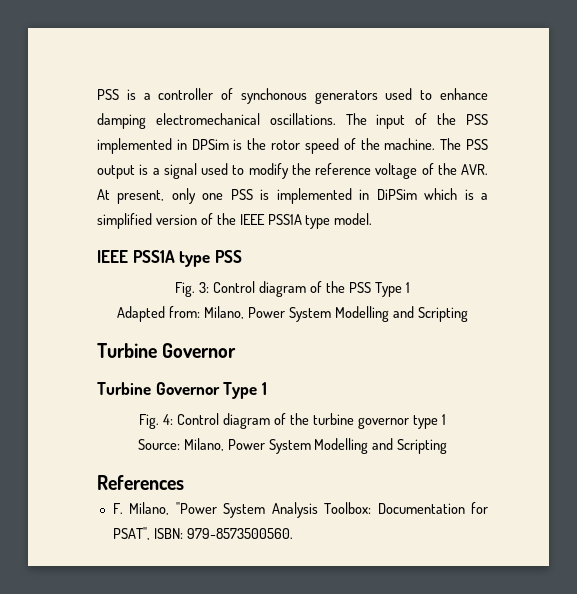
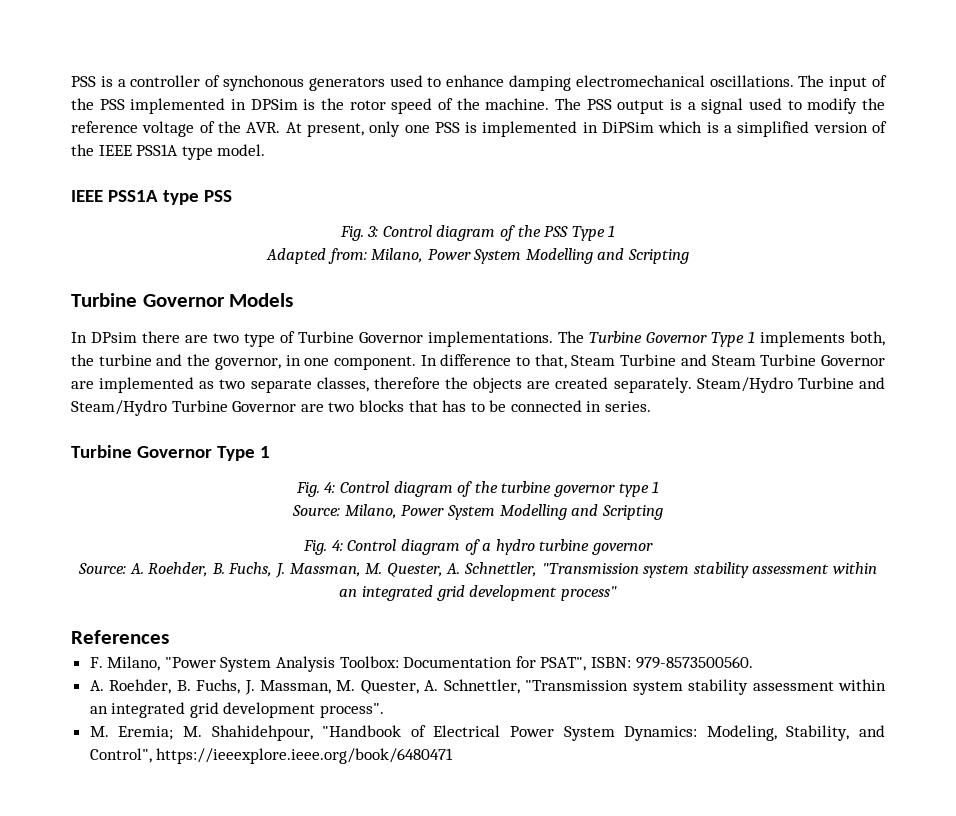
(237, 350) none -> [229,293,294,307] [71,331,885,347] [71,354,885,370] [71,377,885,393] [71,400,652,416] Models // In DPsim there are two type of Turbine Governor implementations. The Turbine Governor Type 1 implements both, the turbine and the governor, in one component. In difference to that, Steam Turbine and Steam Turbine Governor are implemented as two separate classes, therefore the objects are created separately. Steam/Hydro Turbine and Steam/Hydro Turbine Governor are two blocks that has to be connected in series.
(448, 446) none -> [303,539,653,555] [78,562,877,578] [339,585,617,601] // Fig. 4: Control diagram of a hydro turbine governor // Source: A. Roehder, B. Fuchs, J. Massman, M. Quester, A. Schnettler, "Transmission system stability assessment within an integrated grid development process"
(293, 533) none -> [89,679,887,695] [89,702,385,718] [89,725,886,741] [89,748,454,764] // A. Roehder, B. Fuchs, J. Massman, M. Quester, A. Schnettler, "Transmission system stability assessment within an integrated grid development process". // M. Eremia; M. Shahidehpour, "Handbook of Electrical Power System Dynamics: Modeling, Stability, and Control", https://ieeexplore.ieee.org/book/6480471

